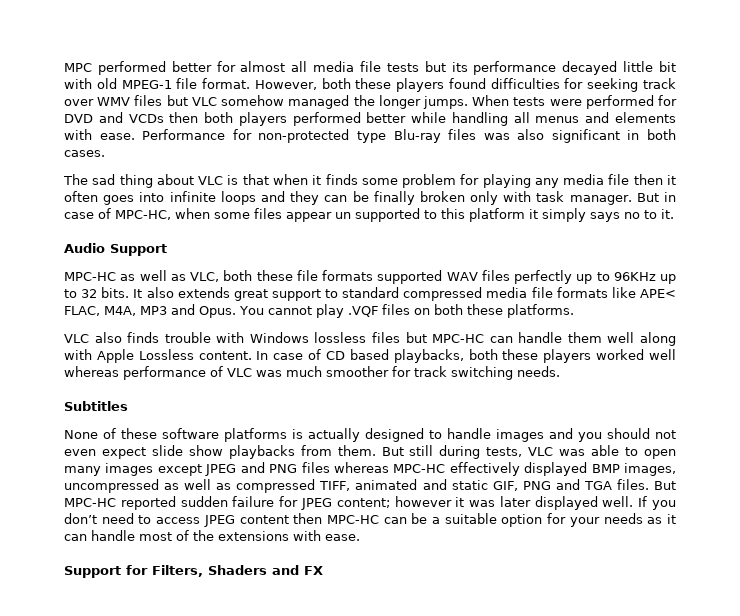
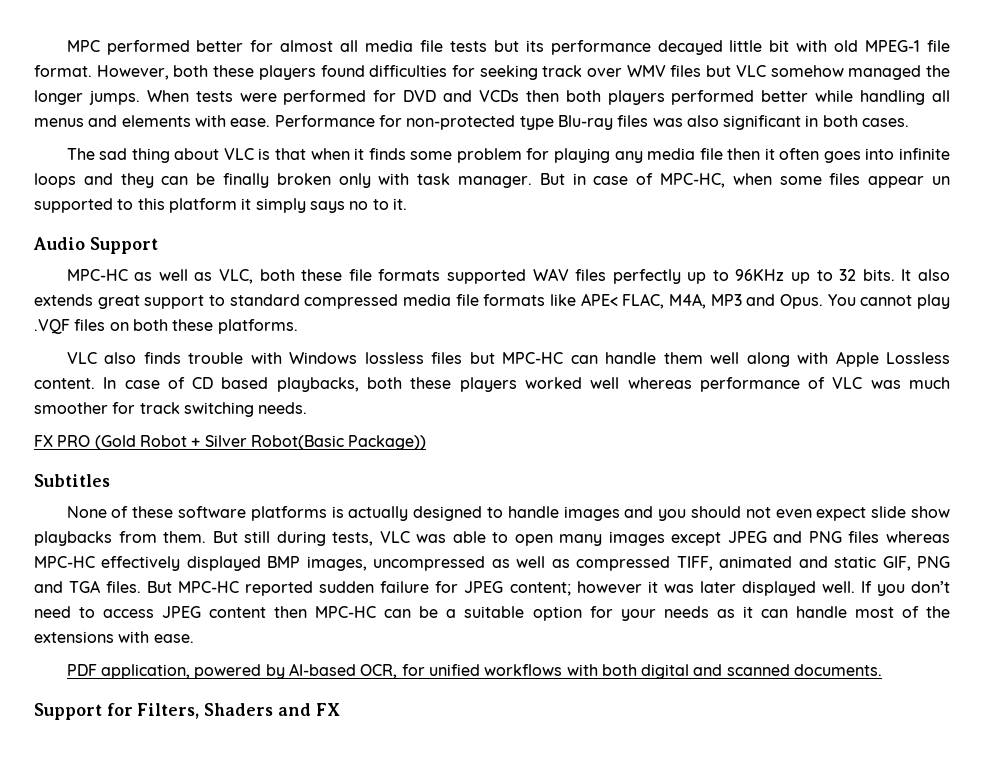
(560, 371) none -> [34,435,427,450] // FX PRO (Gold Robot + Silver Robot(Basic Package))
(360, 537) none -> [66,663,883,679] // PDF application, powered by AI-based OCR, for unified workflows with both digital and scanned documents.

